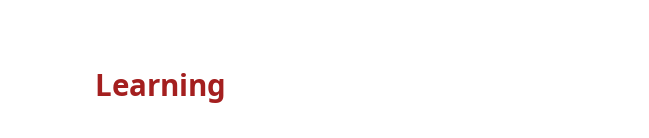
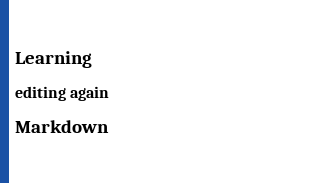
(226, 88) none -> [15,86,110,101] [15,120,109,133] // editing again // Markdown

